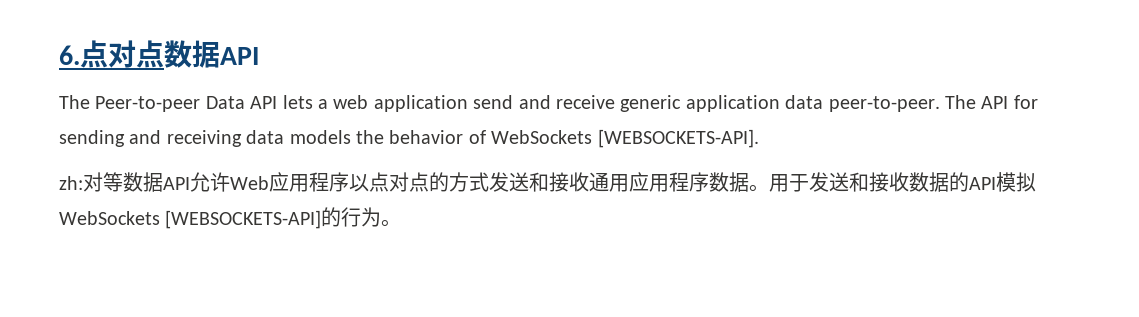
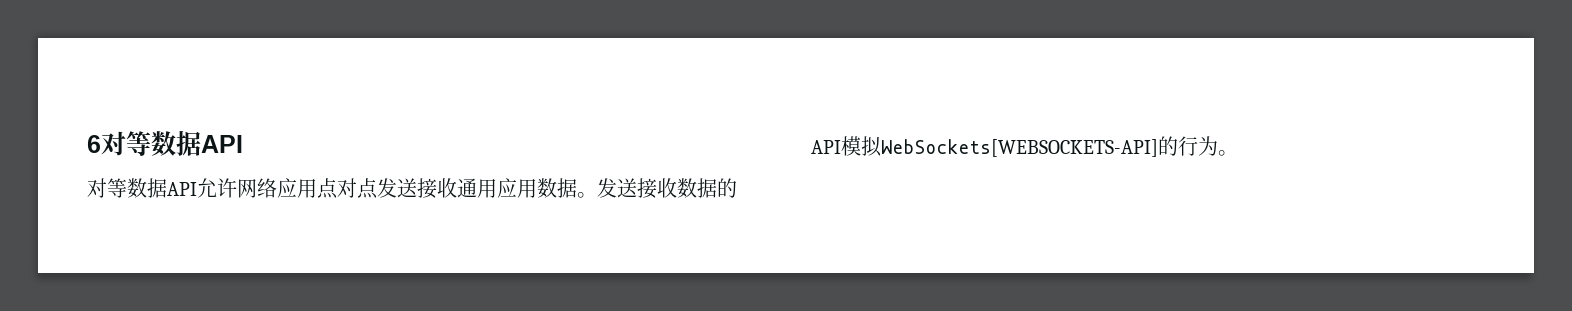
[59,40,164,68] 6.点对点 -> [87,131,151,156] 6对等
[59,95,1038,112] [59,129,759,148] [59,172,869,192] The Peer-to-peer Data API lets a web application send and receive generic application data peer-to-peer. The API for sending and receiving data models the behavior of WebSockets [WEBSOCKETS-API]. // zh:对等数据API允许Web应用程序以点对点的方式发送和接收通用应用程序数据。用于发送和 -> [87,178,637,199] 对等数据API允许网络应用点对点发送接收通用应用数据。发送
[59,210,322,229] WebSockets [WEBSOCKETS-API] -> [881,139,1158,157] WebSockets[WEBSOCKETS-API]

